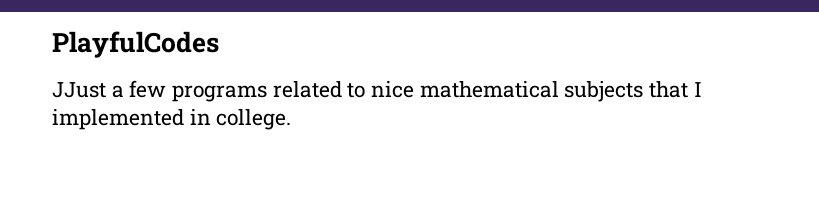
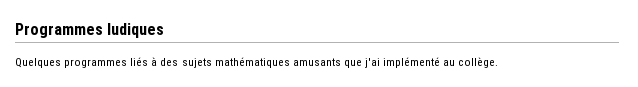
[52,31,219,58] [52,80,702,102] [52,109,292,130] PlayfulCodes // JJust a few programs related to nice mathematical subjects that I implemented in college. -> [15,23,165,38] [15,57,499,68] Programmes ludiques // Quelques programmes liés à des sujets mathématiques amusants que j'ai implémenté au collège.

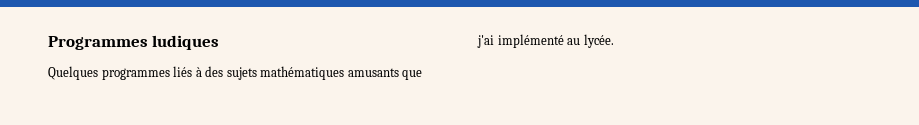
[458,57,499,68] collège. -> [583,34,614,48] lycée.

